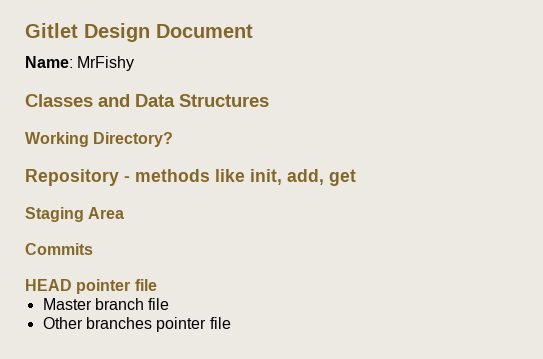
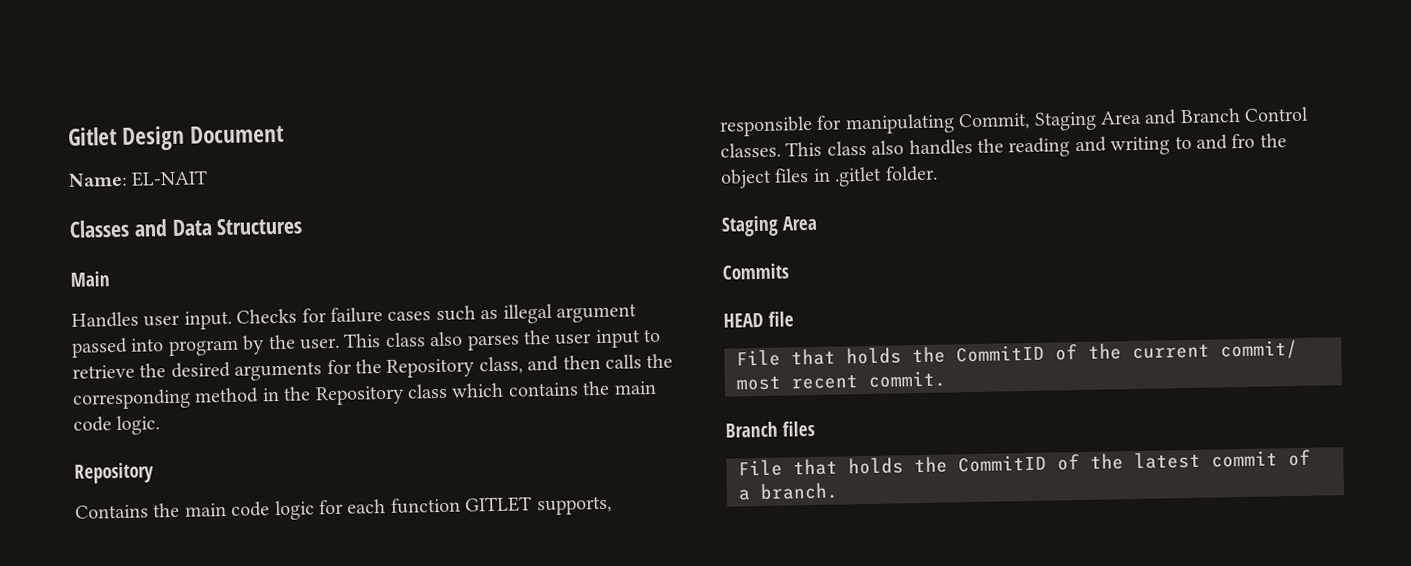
[77,56,135,71] MrFishy -> [131,170,209,187] EL-NAIT
[25,132,174,147] [25,169,356,186] Working Directory? // Repository - methods like init, add, get -> [70,271,110,287] [71,303,637,330] [71,328,662,358] [72,353,674,381] [72,380,657,410] [73,415,161,436] [74,462,154,484] [75,495,612,521] [719,106,1310,137] [720,133,1287,158] [720,165,938,189] Main // Handles user input. Checks for failure cases such as illegal argument passed into program by the user. This class also parses the user input to retrieve the desired arguments for the Repository class, and then calls the corresponding method in the Repository class which contains the main code logic. // Repository // Contains the main code logic for each function GITLET supports, responsible for manipulating Commit, Staging Area and Branch Control classes. This class also handles the reading and writing to and fro the object files in .gitlet folder.
[76,279,157,294] [42,298,170,310] [42,317,231,332] pointer file // Master branch file // Other branches pointer file -> [768,311,794,327] [736,339,1298,367] [736,370,946,391] [725,420,815,438] [738,449,1311,477] [738,482,839,501] file // File that holds the CommitID of the current commit/ most recent commit. // Branch files // File that holds the CommitID of the latest commit of a branch.

